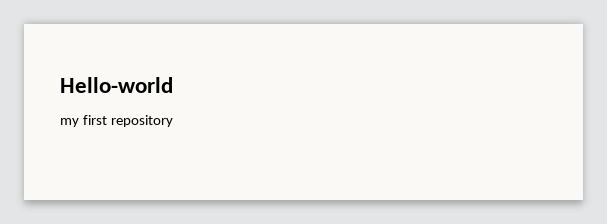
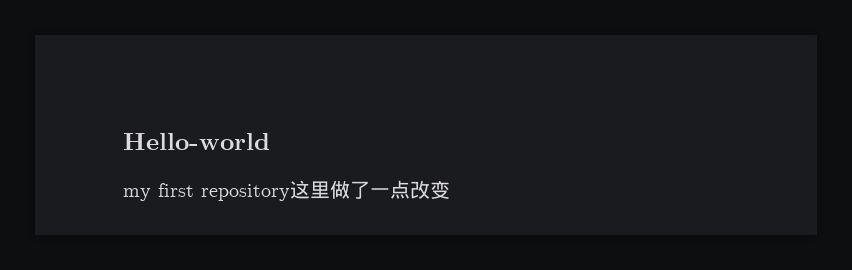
(173, 121) none -> [290,180,450,199] 这里做了一点改变

